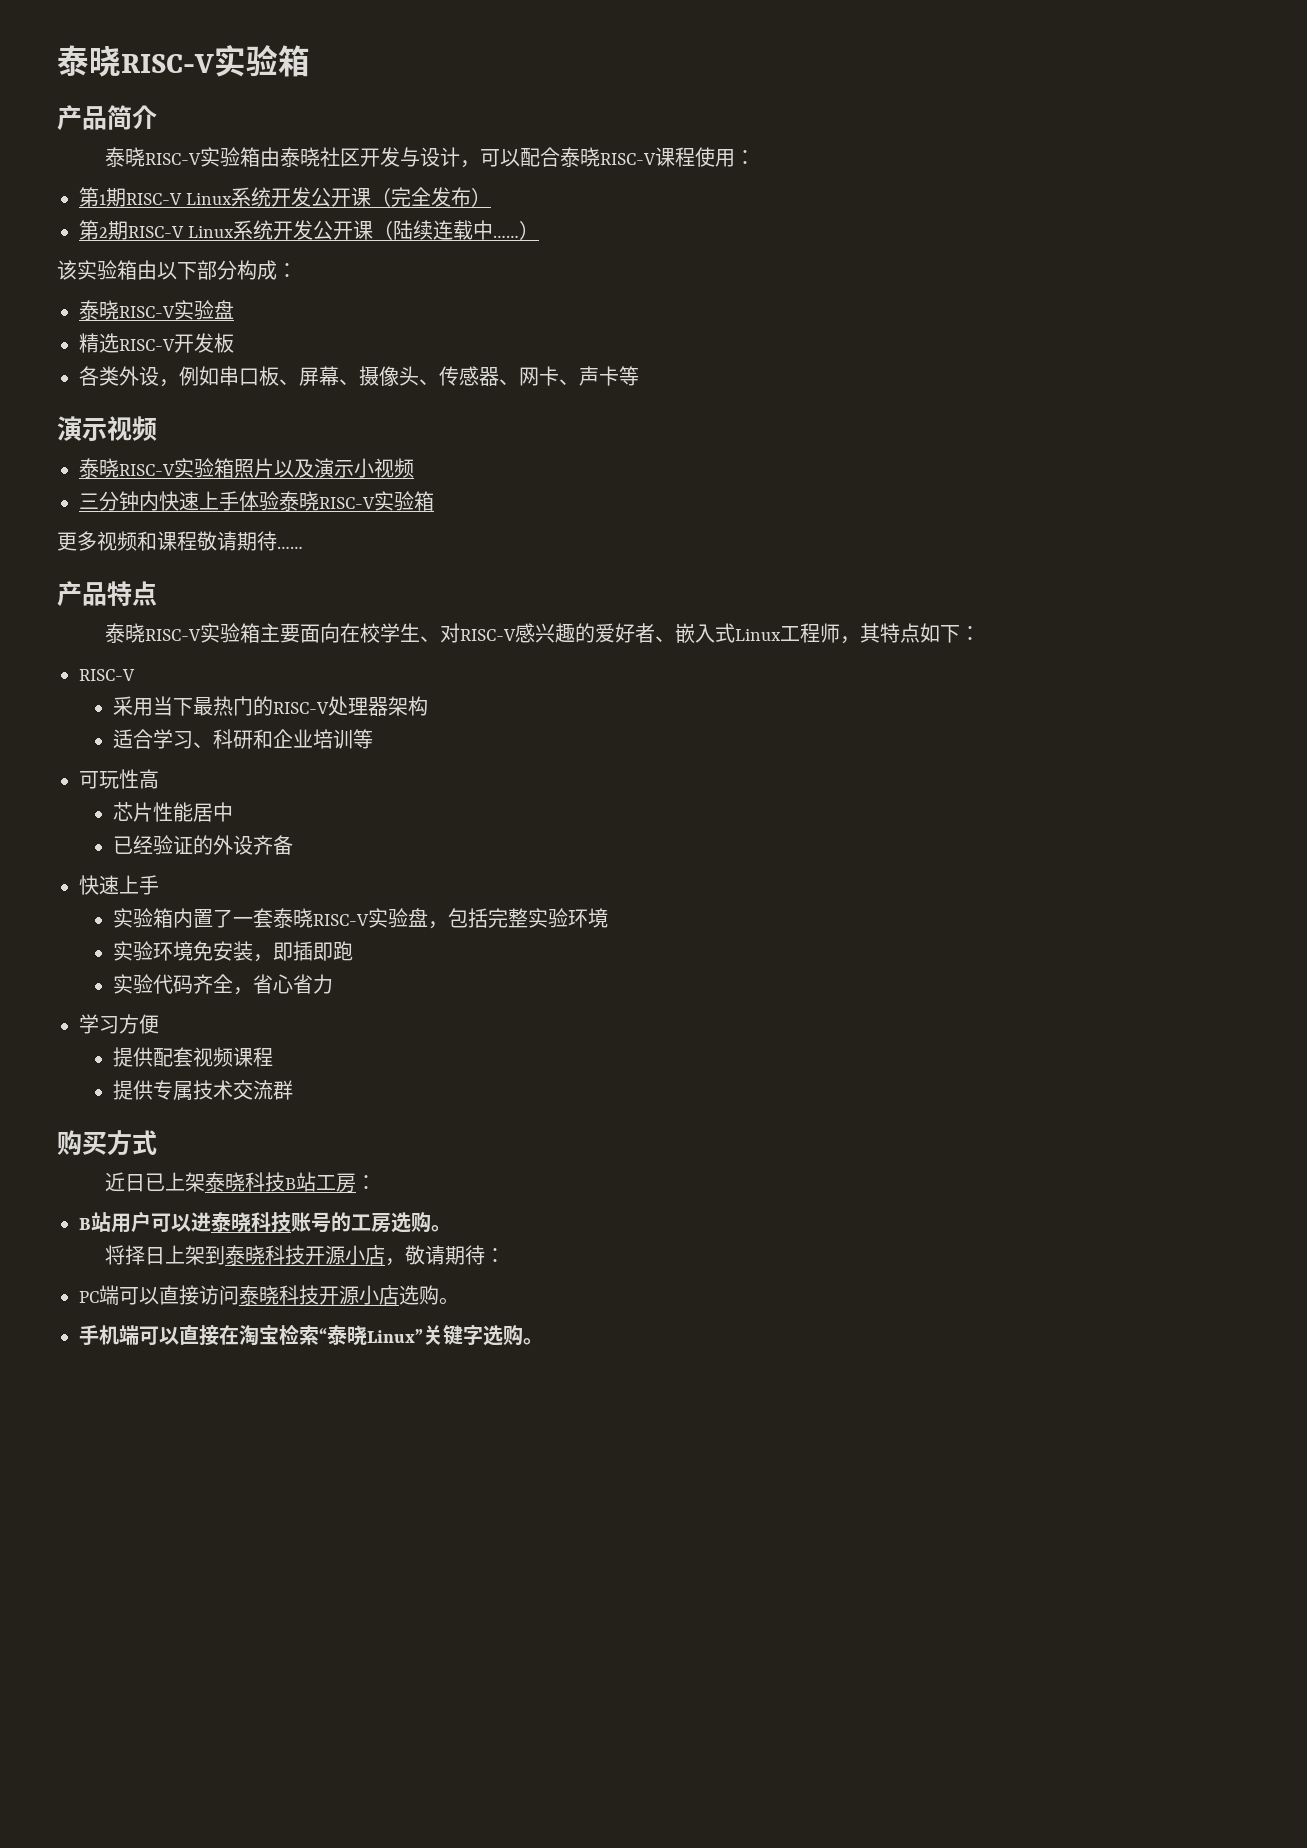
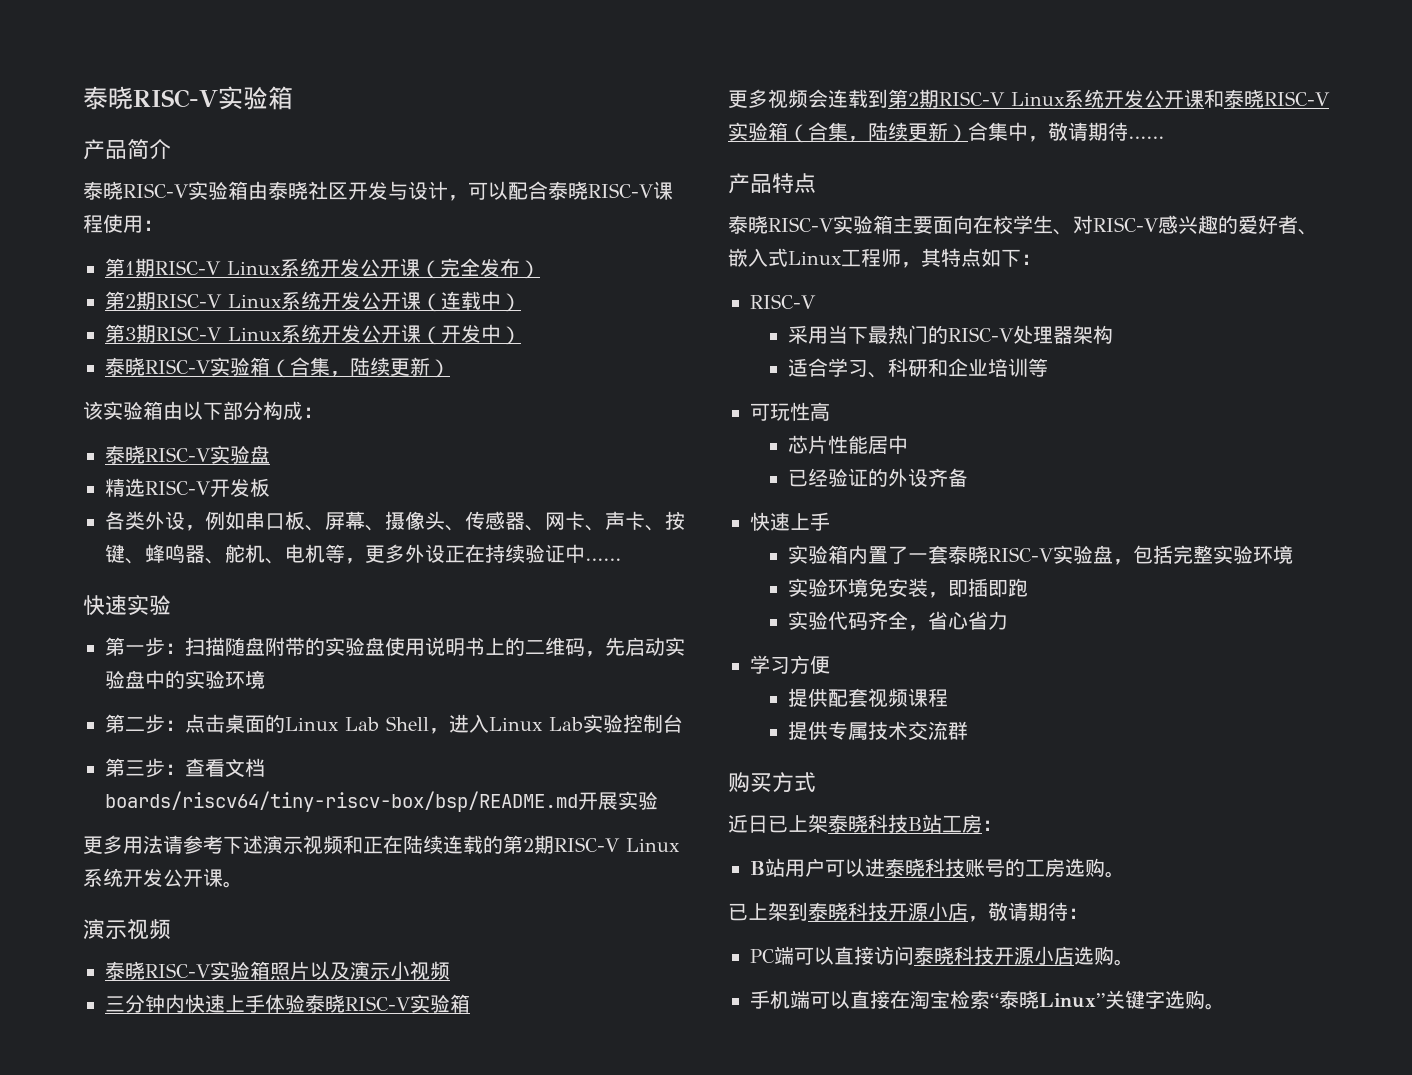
[393,220,520,240] 陆续连载中…… -> [441,291,521,312] [105,324,521,345] [105,357,430,378] 连载中） // 第3期RISC-V Linux系统开发公开课（开发中） // 泰晓RISC-V实验箱（合集，陆续更新
[619,366,639,386] 等 -> [645,511,685,531] [105,544,621,564] [83,595,171,615] [105,637,685,657] [105,670,265,689] [105,714,683,734] [105,758,265,778] [105,791,658,812] [83,835,680,855] [83,868,243,888] 、按键、蜂鸣器、舵机、电机等，更多外设正在持续验证中…… // 快速实验 // 第一步：扫描随盘附带的实验盘使用说明书上的二维码，先启动实验盘中的实验环境 // 第二步：点击桌面的Linux Lab Shell，进入Linux Lab实验控制台 // 第三步：查看文档boards/riscv64/tiny-riscv-box/bsp/README.md开展实验 // 更多用法请参考下述演示视频和正在陆续连载的第2期RISC-V Linux系统开发公开课。
[137,531,197,551] 和课程 -> [808,89,1330,108] [728,122,1048,143] 会连载到第2期RISC-V Linux系统开发公开课和泰晓RISC-V实验箱（合集，陆续更新）合集中，
[105,1245,166,1265] 将择日 -> [728,903,748,921] 已

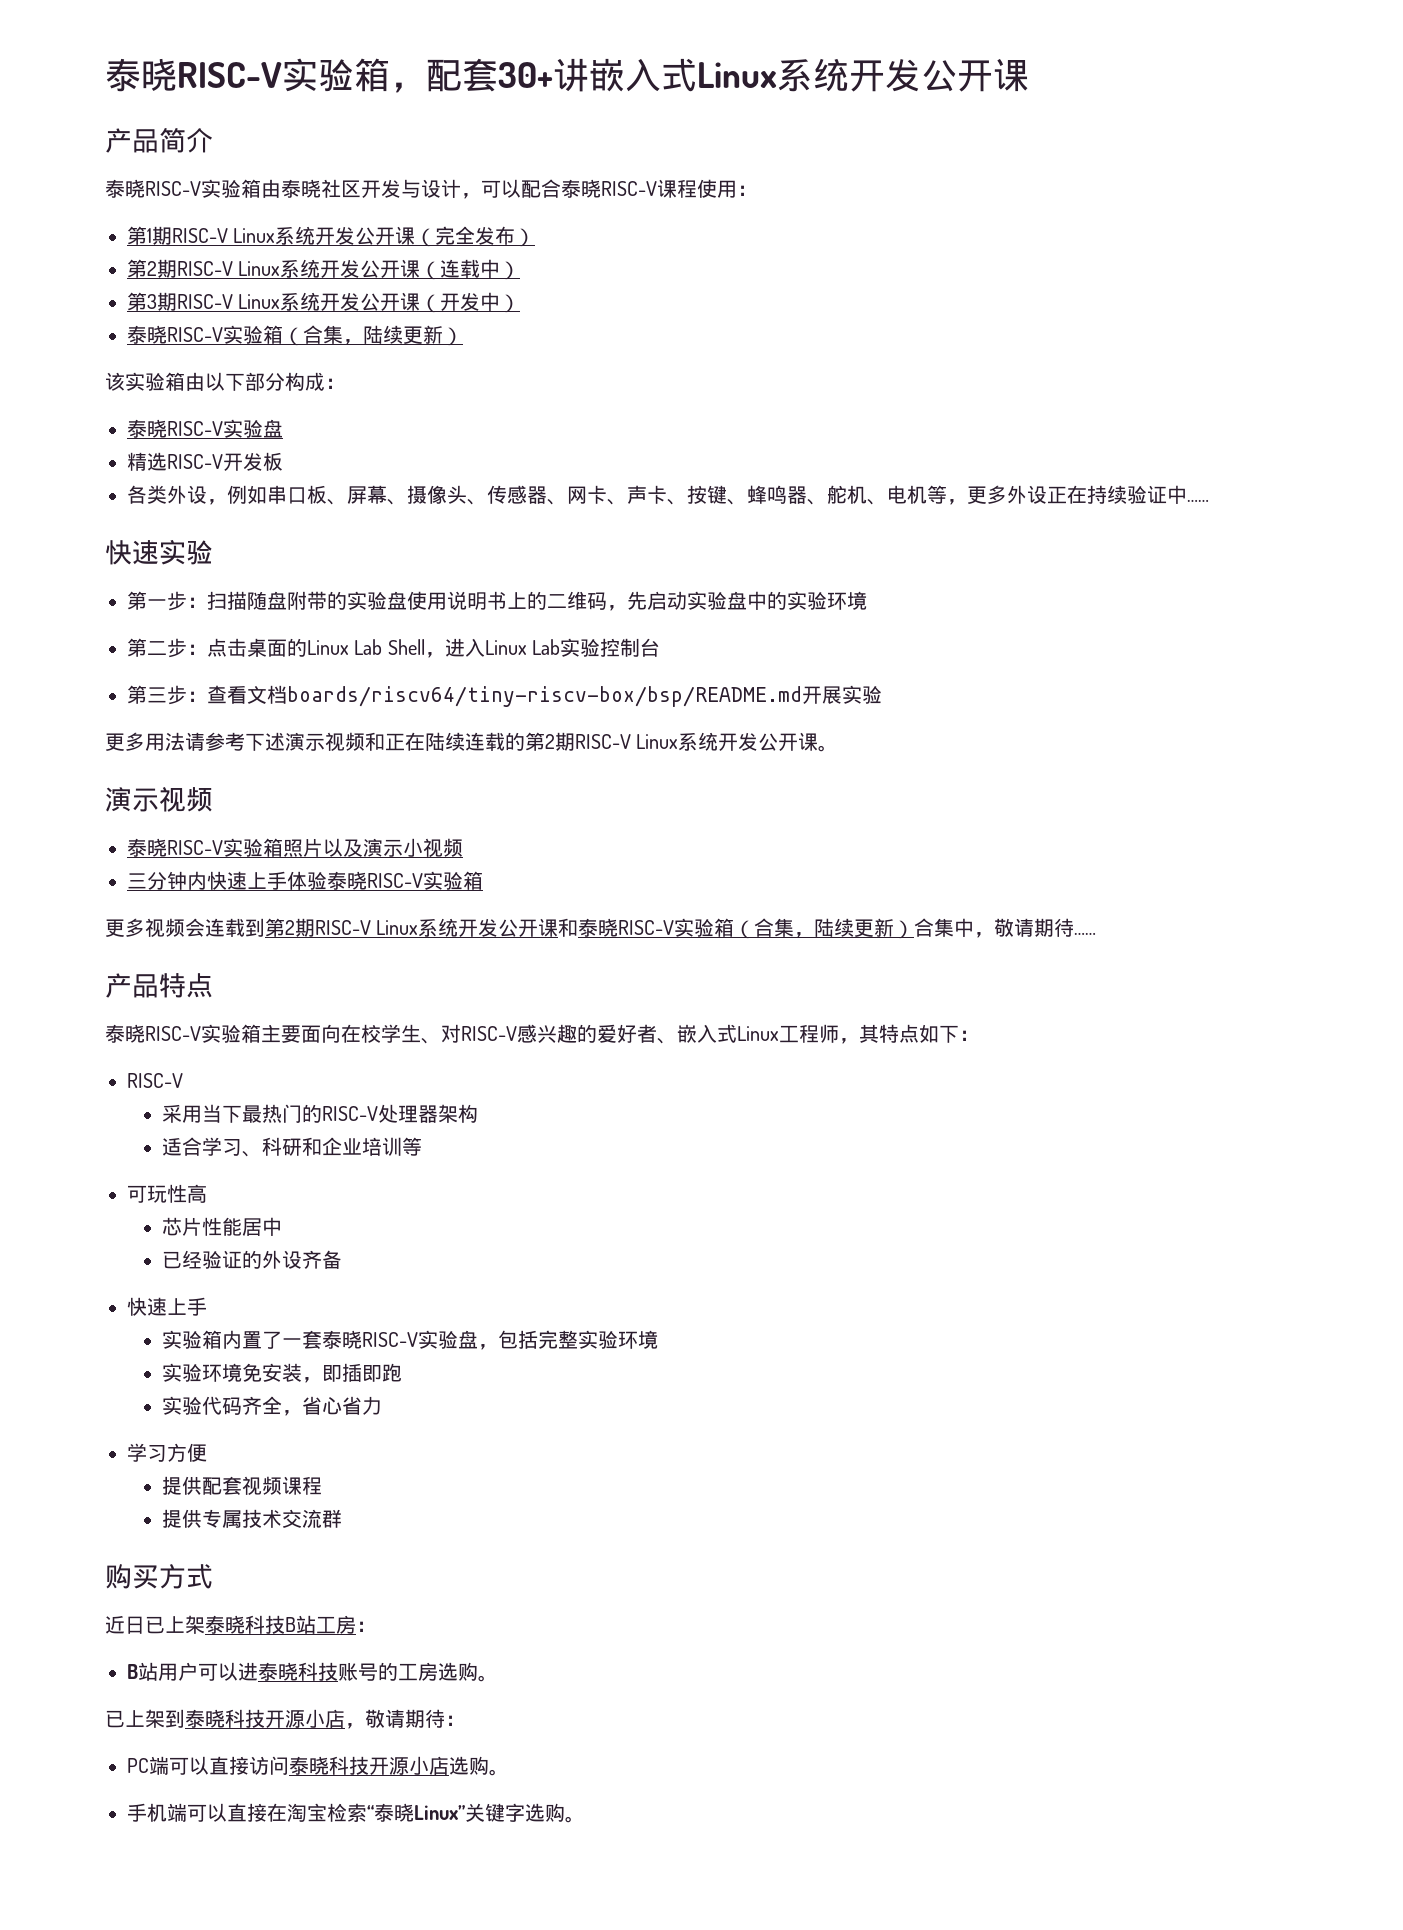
[83,86,293,110] 泰晓RISC-V实验箱 -> [105,58,1029,93] 泰晓RISC-V实验箱，配套30+讲嵌入式Linux系统开发公开课

